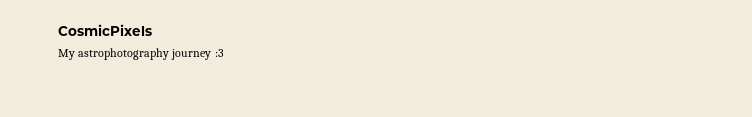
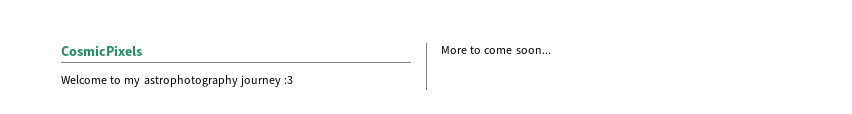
[58,49,75,60] My -> [61,75,141,87] Welcome to my
(224, 53) none -> [441,46,551,54] // More to come soon...

